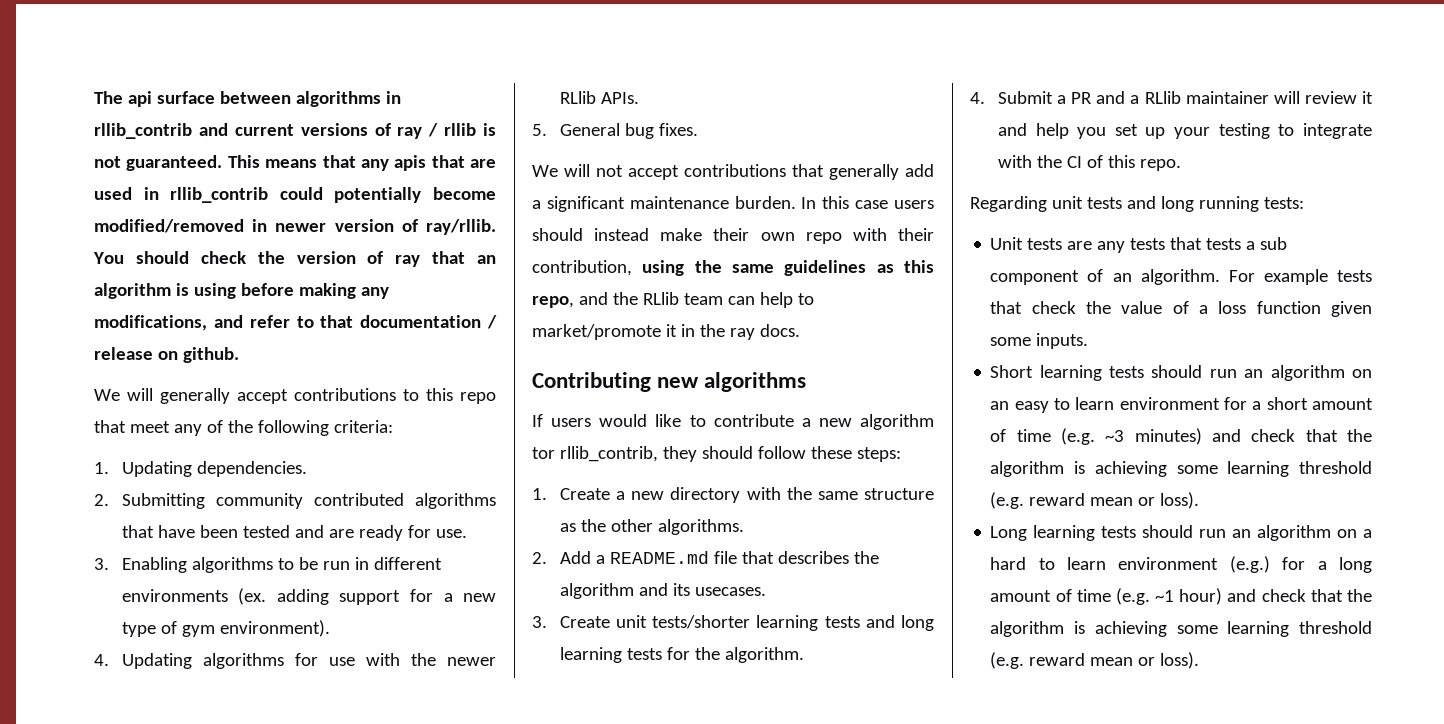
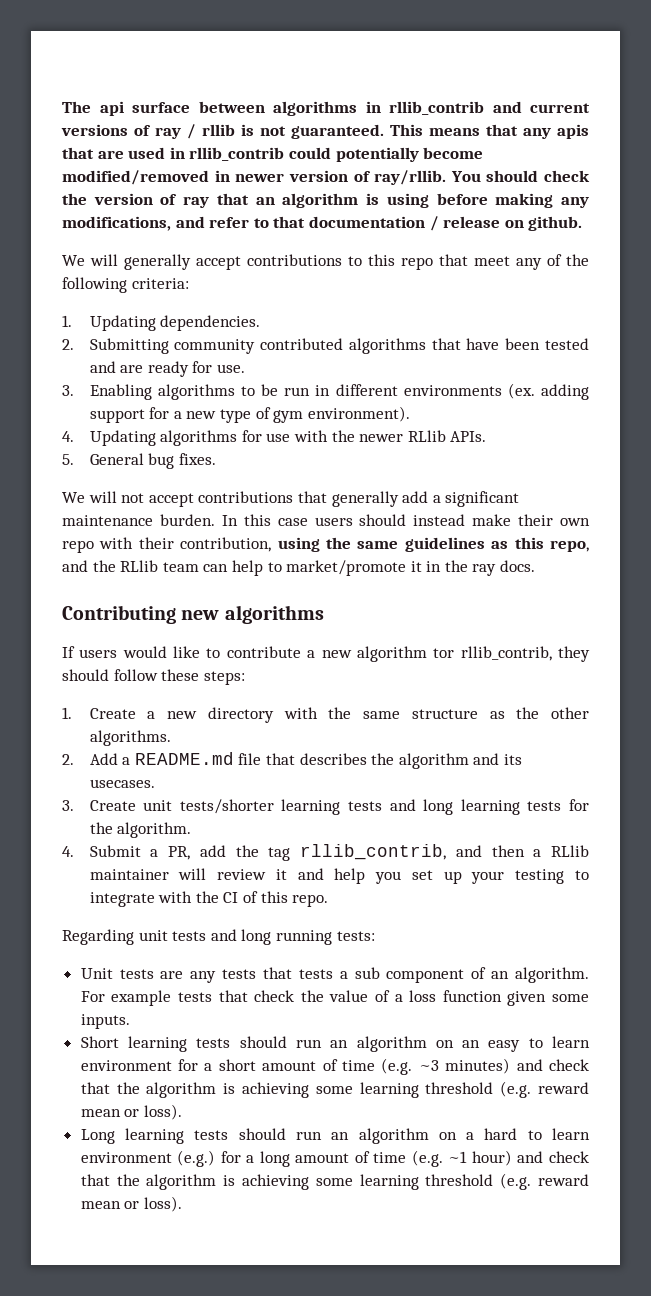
[1071,91,1126,104] PR and -> [168,844,525,861] PR, add the tag rllib_contrib, and then

